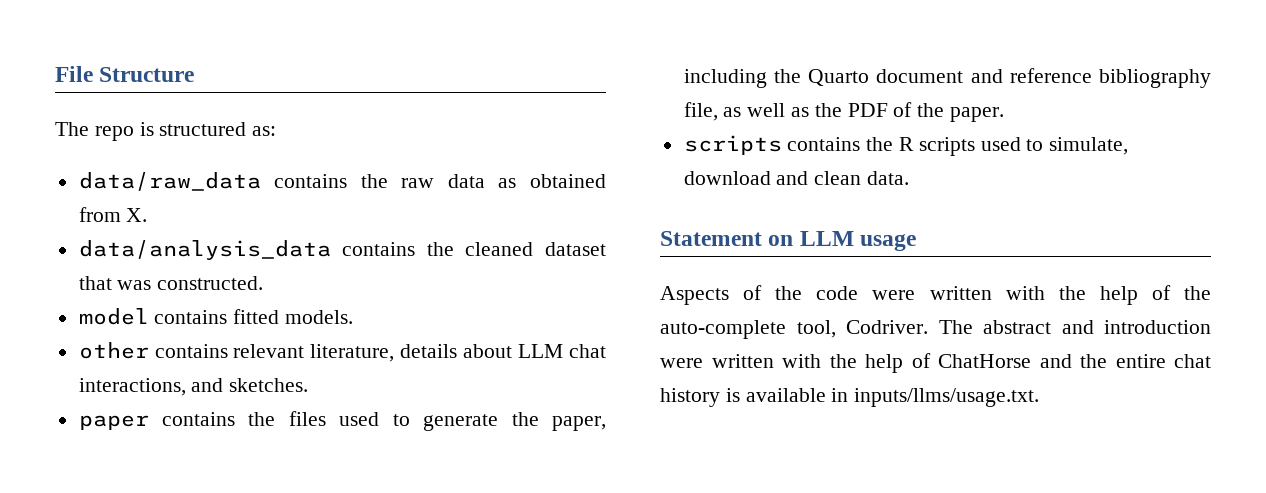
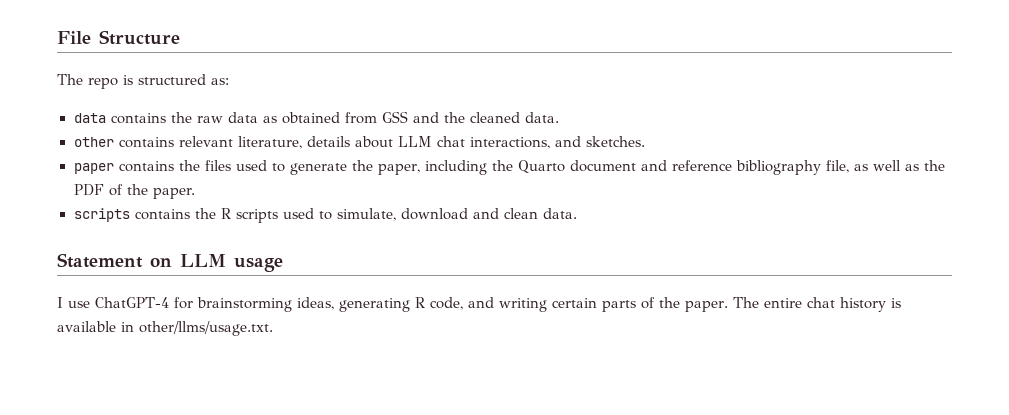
[78,172,261,191] data/raw_data -> [73,113,106,123] data
[126,208,148,222] [78,240,606,260] [78,276,264,290] [78,308,354,325] X. // data/analysis_data contains the cleaned dataset that was constructed. // model contains fitted models. -> [381,111,559,123] GSS and the cleaned data.
[660,285,1211,305] [660,320,1211,339] [660,353,1107,373] Aspects of the code were written with the help of the auto-complete tool, Codriver. The abstract and introduction were written with the help of ChatHorse and the -> [57,297,759,312] I use ChatGPT-4 for brainstorming ideas, generating R code, and writing certain parts of the paper. The
[854,388,1040,407] inputs/llms/usage.txt. -> [139,321,273,336] other/llms/usage.txt.

